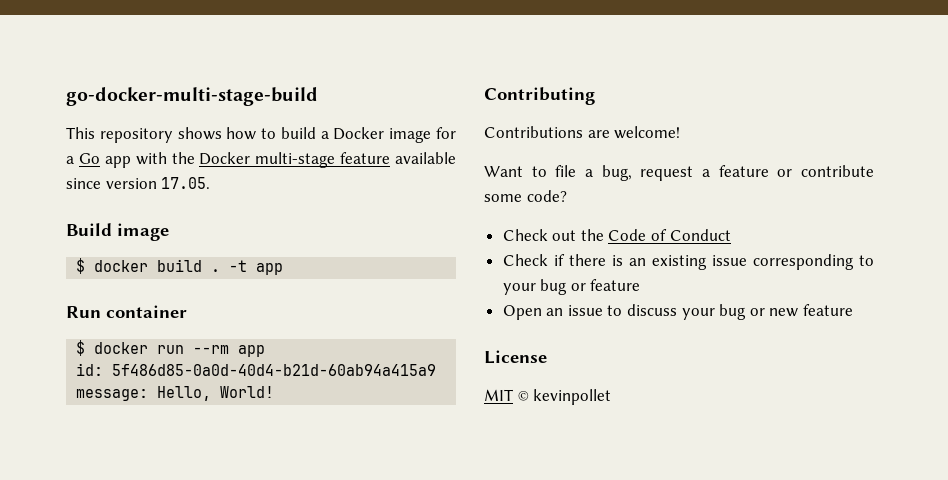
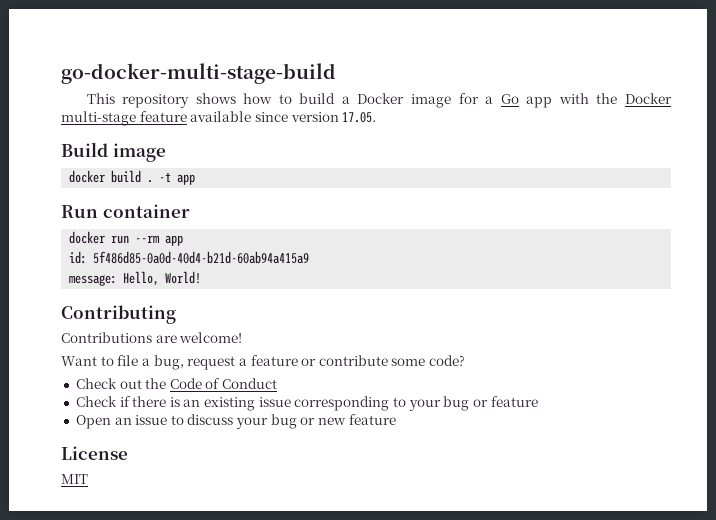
[76,258,86,274] $ -> (166, 152) none
[76,340,86,356] $ -> (190, 211) none
[517,389,612,405] © kevinpollet -> (88, 479) none

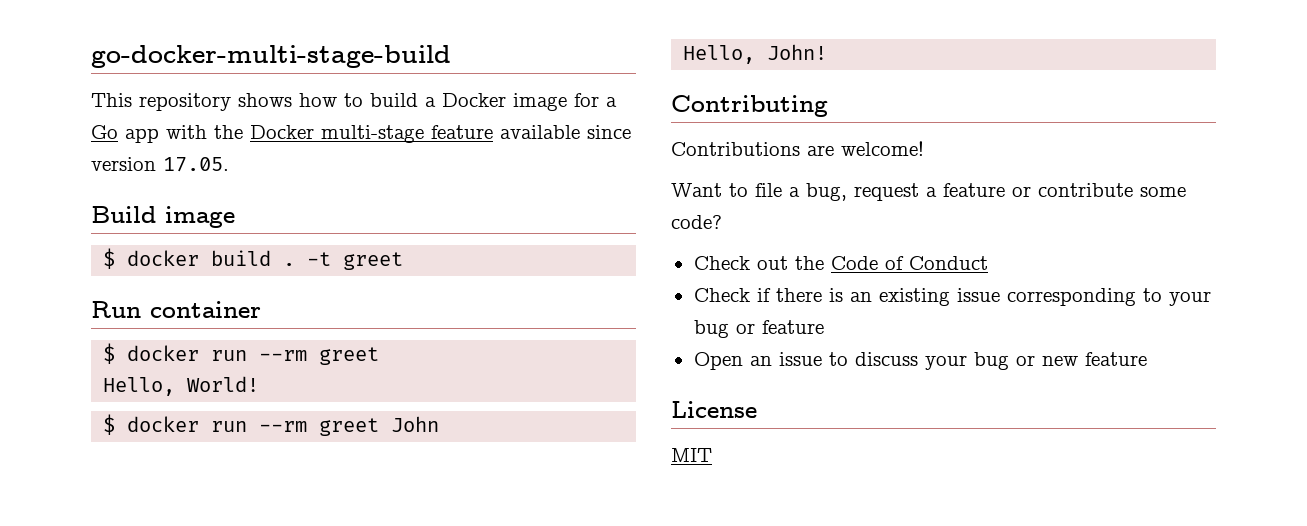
(166, 152) none -> [103,248,116,269] $
[177,174,196,185] app -> [343,252,404,270] greet
[69,231,184,246] [69,251,310,264] [69,271,202,286] docker run --rm app // id: 5f486d85-0a0d-40d4-b21d-60ab94a415a9 // message: Hello, World! -> [103,343,380,365] [103,376,260,396] [103,414,440,436] [683,44,828,64] $ docker run --rm greet // Hello, World! // $ docker run --rm greet John // Hello, John!

